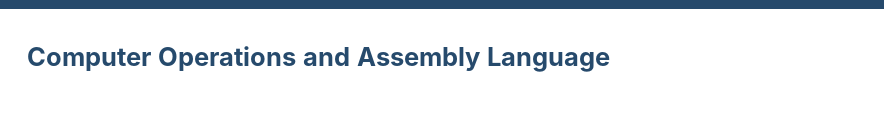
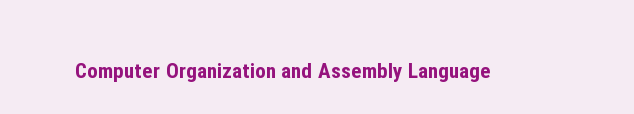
[157,46,296,71] Operations -> [165,63,276,82] Organization

